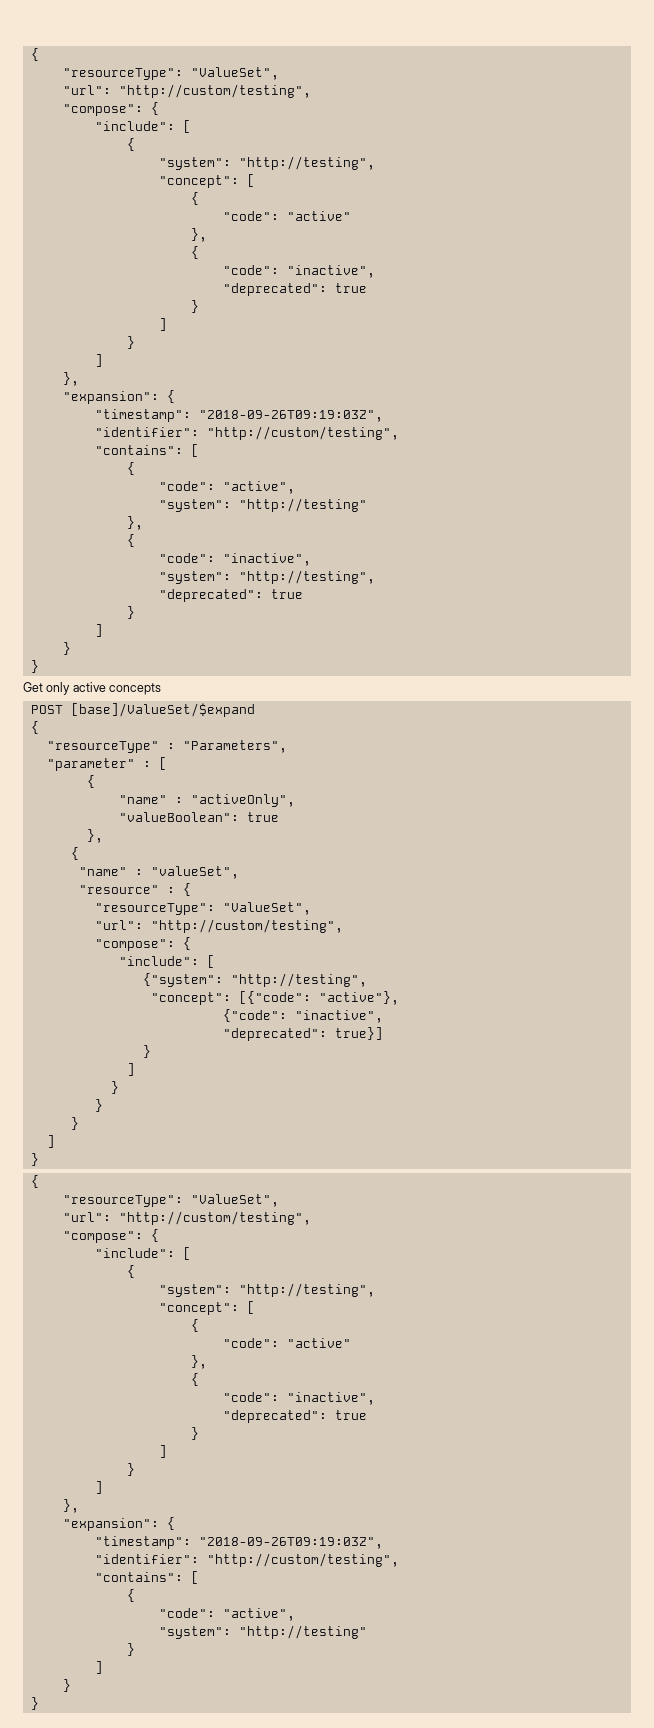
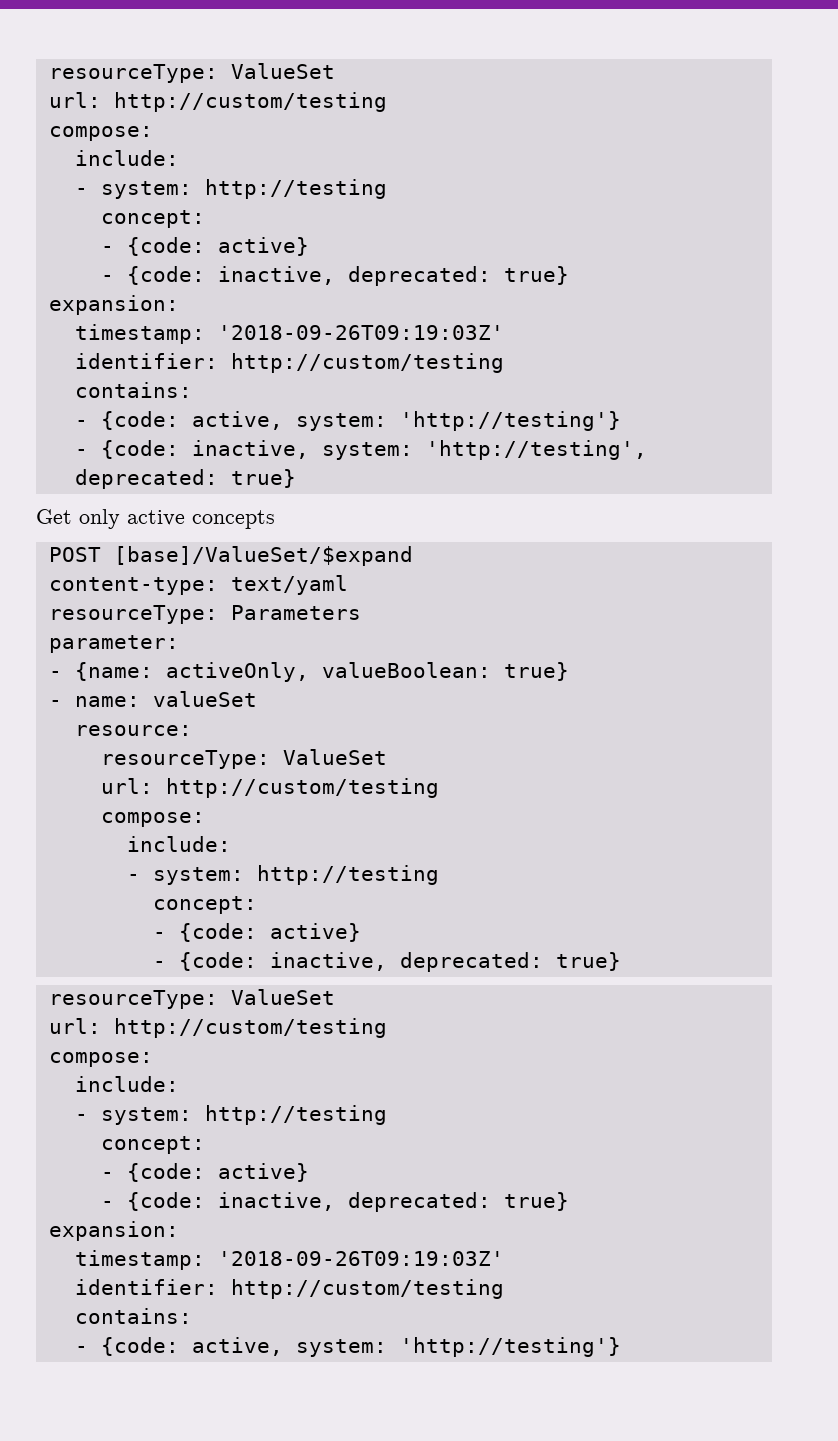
[30,48,39,61] [62,67,279,80] [62,84,311,98] [62,102,159,116] [94,120,191,133] [126,138,135,151] [158,156,375,170] [158,174,255,188] [190,192,199,205] [222,211,351,221] [190,228,207,242] [190,246,199,259] [222,265,375,278] [222,283,367,296] [190,300,199,313] [158,318,167,331] [126,336,135,349] [94,354,103,367] [62,372,79,386] [62,390,175,404] [94,409,383,422] [94,426,399,440] [94,444,199,457] [126,462,135,475] [158,481,295,494] [158,498,367,512] [126,516,143,530] [126,534,135,547] [158,553,311,566] [158,570,375,584] [158,589,303,602] [126,606,135,619] [94,624,103,637] [62,642,71,655] [30,660,39,673] { // "resourceType": "ValueSet", // "url": "http://custom/testing", // "compose": { // "include": [ // { // "system": "http://testing", // "concept": [ // { // "code": "active" // }, // { // "code": "inactive", // "deprecated": true // } // ] // } // ] // }, // "expansion": { // "timestamp": "2018-09-26T09:19:03Z", // "identifier": "http://custom/testing", // "contains": [ // { // "code": "active", // "system": "http://testing" // }, // { // "code": "inactive", // "system": "http://testing", // "deprecated": true // } // ] // } // } -> [48,63,335,83] [48,92,387,112] [48,126,153,141] [74,150,179,166] [74,179,387,199] [100,210,205,228] [100,237,309,256] [100,266,569,286] [48,295,179,315] [74,324,504,344] [74,353,504,373] [74,382,192,398] [74,411,621,431] [74,440,647,460] [74,469,296,489] resourceType: ValueSet // url: http://custom/testing // compose: // include: // - system: http://testing // concept: // - {code: active} // - {code: inactive, deprecated: true} // expansion: // timestamp: '2018-09-26T09:19:03Z' // identifier: http://custom/testing // contains: // - {code: active, system: 'http://testing'} // - {code: inactive, system: 'http://testing', deprecated: true}
[30,721,39,734] [46,740,287,753] [46,757,167,771] [86,775,95,788] [118,794,295,807] [118,812,279,822] [86,829,103,843] [70,847,79,860] [78,866,239,879] [78,883,191,896] [94,902,311,915] [94,919,343,933] [94,937,191,951] [118,955,215,968] [142,973,367,987] [150,991,399,1005] [222,1009,383,1023] [222,1027,383,1041] [142,1045,151,1058] [126,1063,135,1076] [110,1081,119,1094] [94,1099,103,1112] [70,1117,79,1130] [46,1135,55,1148] [30,1153,39,1166] [30,1175,39,1188] [62,1194,279,1207] [62,1211,311,1225] [62,1229,159,1243] [94,1247,191,1260] [126,1265,135,1278] [158,1283,375,1297] [158,1301,255,1315] [190,1319,199,1332] [222,1338,351,1348] [190,1355,207,1369] [190,1373,199,1386] [222,1392,375,1405] [222,1410,367,1423] [190,1427,199,1440] [158,1445,167,1458] [126,1463,135,1476] [94,1481,103,1494] [62,1499,79,1513] [62,1517,175,1531] [94,1536,383,1549] [94,1553,399,1567] [94,1571,199,1584] [126,1589,135,1602] [158,1608,295,1621] [158,1625,367,1639] [126,1643,135,1656] [94,1661,103,1674] [62,1679,71,1692] [30,1697,39,1710] { // "resourceType" : "Parameters", // "parameter" : [ // { // "name" : "activeOnly", // "valueBoolean": true // }, // { // "name" : "valueSet", // "resource" : { // "resourceType": "ValueSet", // "url": "http://custom/testing", // "compose": { // "include": [ // {"system": "http://testing", // "concept": [{"code": "active"}, // {"code": "inactive", // "deprecated": true}] // } // ] // } // } // } // ] // } // { // "resourceType": "ValueSet", // "url": "http://custom/testing", // "compose": { // "include": [ // { // "system": "http://testing", // "concept": [ // { // "code": "active" // }, // { // "code": "inactive", // "deprecated": true // } // ] // } // ] // }, // "expansion": { // "timestamp": "2018-09-26T09:19:03Z", // "identifier": "http://custom/testing", // "contains": [ // { // "code": "active", // "system": "http://testing" // } // ] // } // } -> [48,575,348,595] [48,605,361,624] [48,635,179,653] [48,662,569,682] [48,691,257,707] [74,725,192,736] [100,749,387,769] [100,778,439,798] [100,812,205,827] [126,836,231,852] [126,865,439,885] [152,896,257,914] [152,923,361,942] [152,952,621,972] [48,989,335,1009] [48,1018,387,1038] [48,1052,153,1067] [74,1076,179,1092] [74,1105,387,1125] [100,1136,205,1154] [100,1163,309,1182] [100,1192,569,1212] [48,1221,179,1241] [74,1250,504,1270] [74,1279,504,1299] [74,1308,192,1324] [74,1337,621,1357] content-type: text/yaml // resourceType: Parameters // parameter: // - {name: activeOnly, valueBoolean: true} // - name: valueSet // resource: // resourceType: ValueSet // url: http://custom/testing // compose: // include: // - system: http://testing // concept: // - {code: active} // - {code: inactive, deprecated: true} // resourceType: ValueSet // url: http://custom/testing // compose: // include: // - system: http://testing // concept: // - {code: active} // - {code: inactive, deprecated: true} // expansion: // timestamp: '2018-09-26T09:19:03Z' // identifier: http://custom/testing // contains: // - {code: active, system: 'http://testing'}

